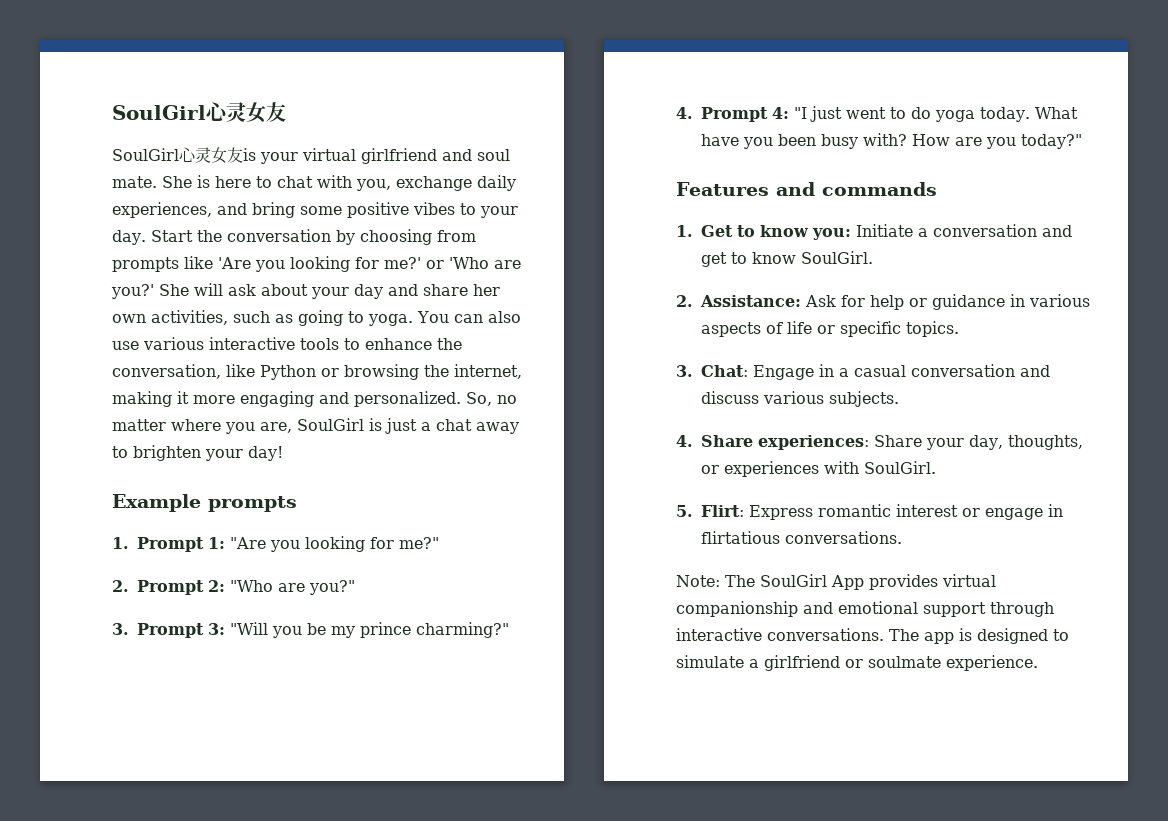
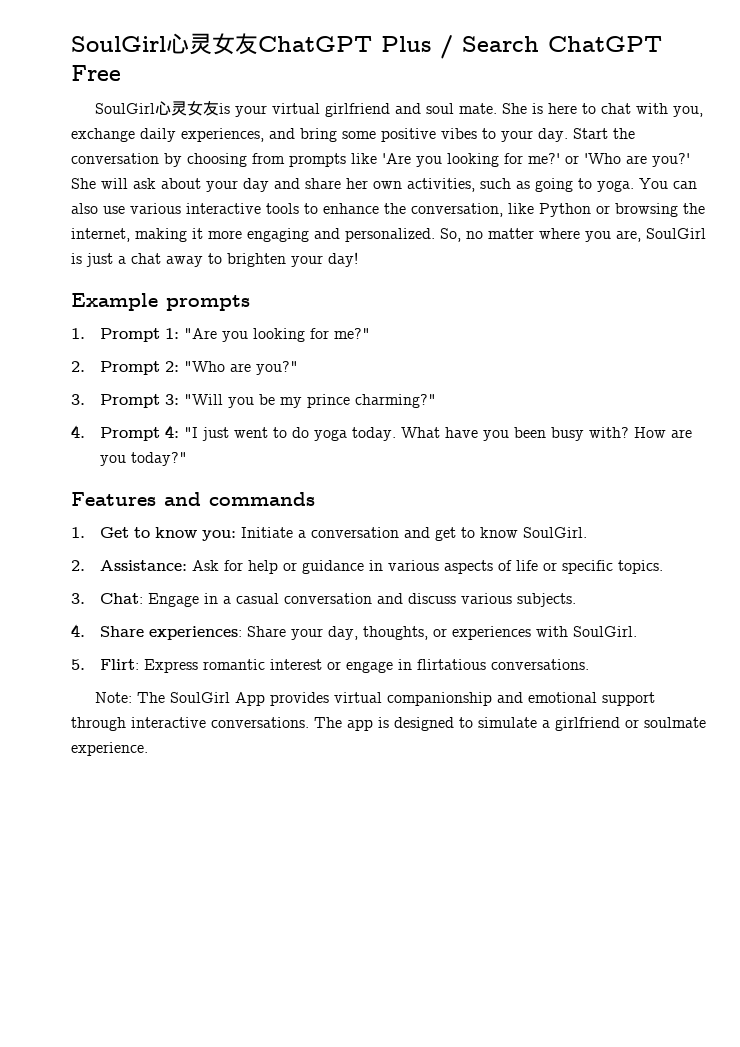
[112,102,286,123] SoulGirl心灵女友 -> [71,33,662,59] [71,65,121,81] SoulGirl心灵女友ChatGPT Plus / Search ChatGPT Free

